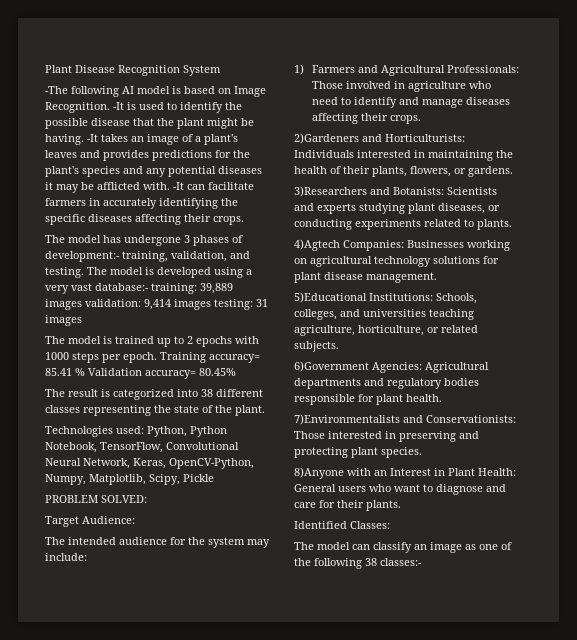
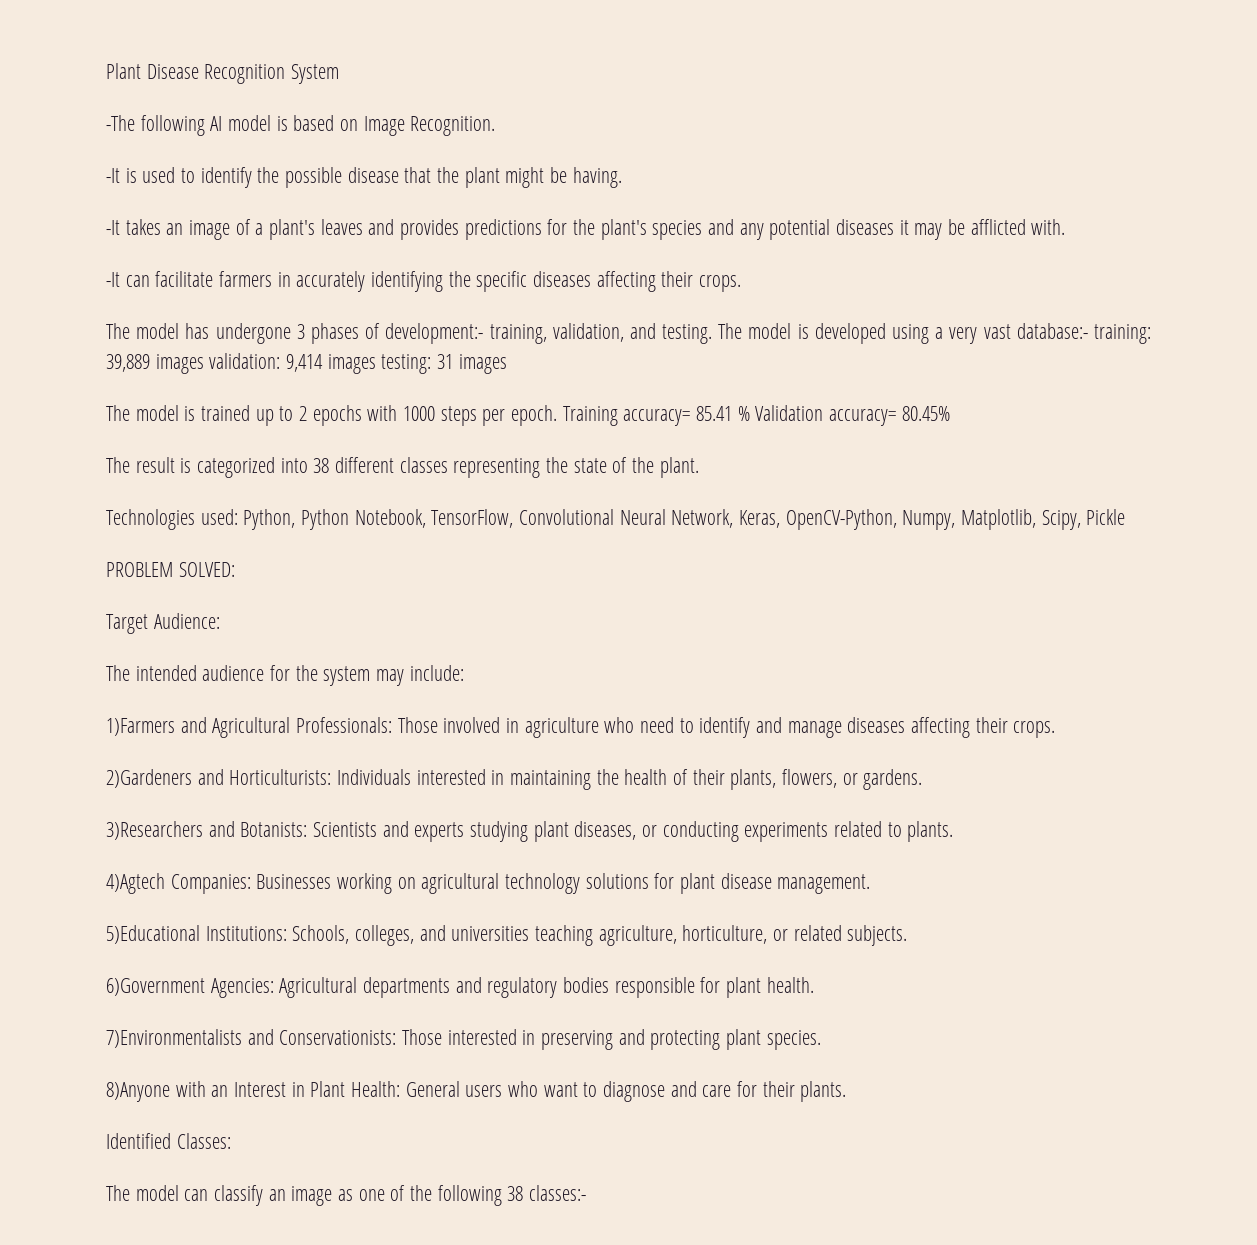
(110, 107) none -> (496, 126) //
(84, 139) none -> (622, 177) //
(170, 186) none -> (1066, 227) //
[294,64,355,75] 1) Farmers -> [106,718,175,736] 1)Farmers

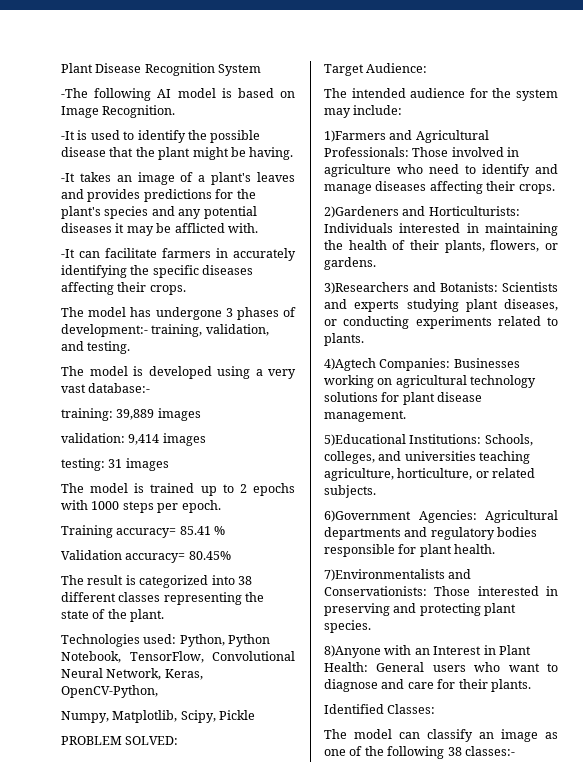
(713, 334) none -> (131, 347) //
(1088, 331) none -> (151, 388) //
(204, 364) none -> (201, 414) //
(376, 364) none -> (206, 439) //
(558, 415) none -> (221, 506) //
(750, 413) none -> (226, 530) //
(897, 519) none -> (158, 691) //

